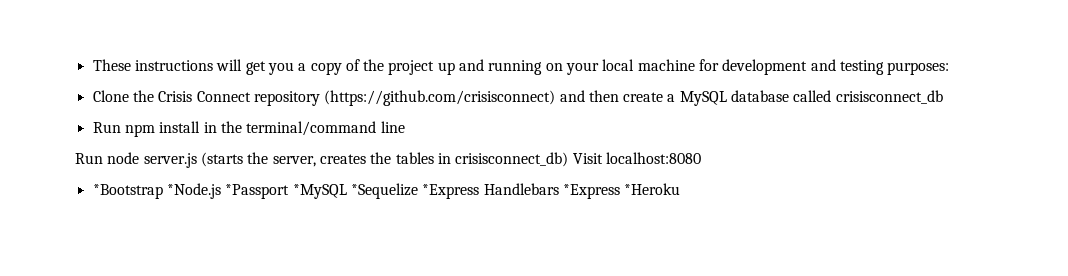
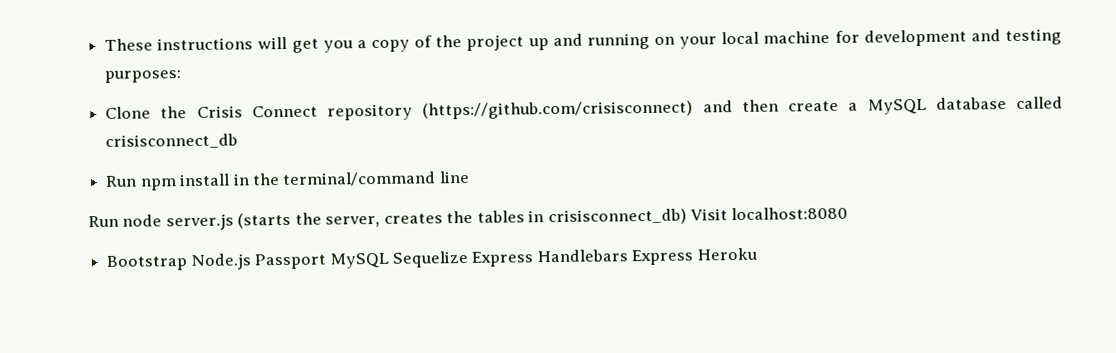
[92,183,681,199] *Bootstrap *Node.js *Passport *MySQL *Sequelize *Express Handlebars *Express *Heroku -> [106,247,757,271] Bootstrap Node.js Passport MySQL Sequelize Express Handlebars Express Heroku

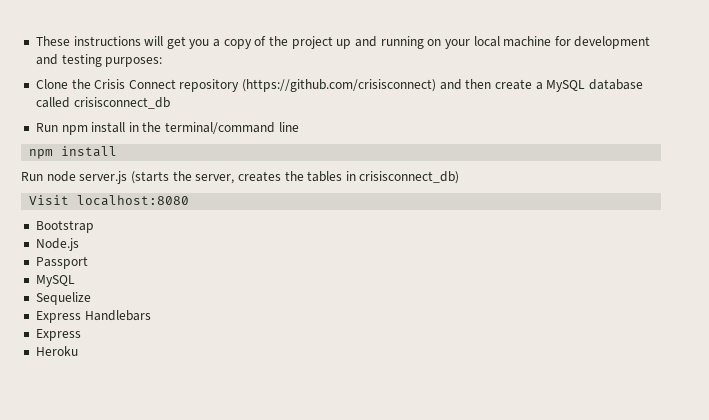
(470, 177) none -> [29,146,118,159] // npm install
(687, 217) none -> (460, 177) //
(189, 263) none -> (94, 226) //
(252, 262) none -> (79, 244) //
[329,252,389,269] MySQL -> [35,275,75,287] // MySQL //
(468, 259) none -> (91, 298) //
[631,249,694,266] Express -> [35,329,81,341] // Express //

